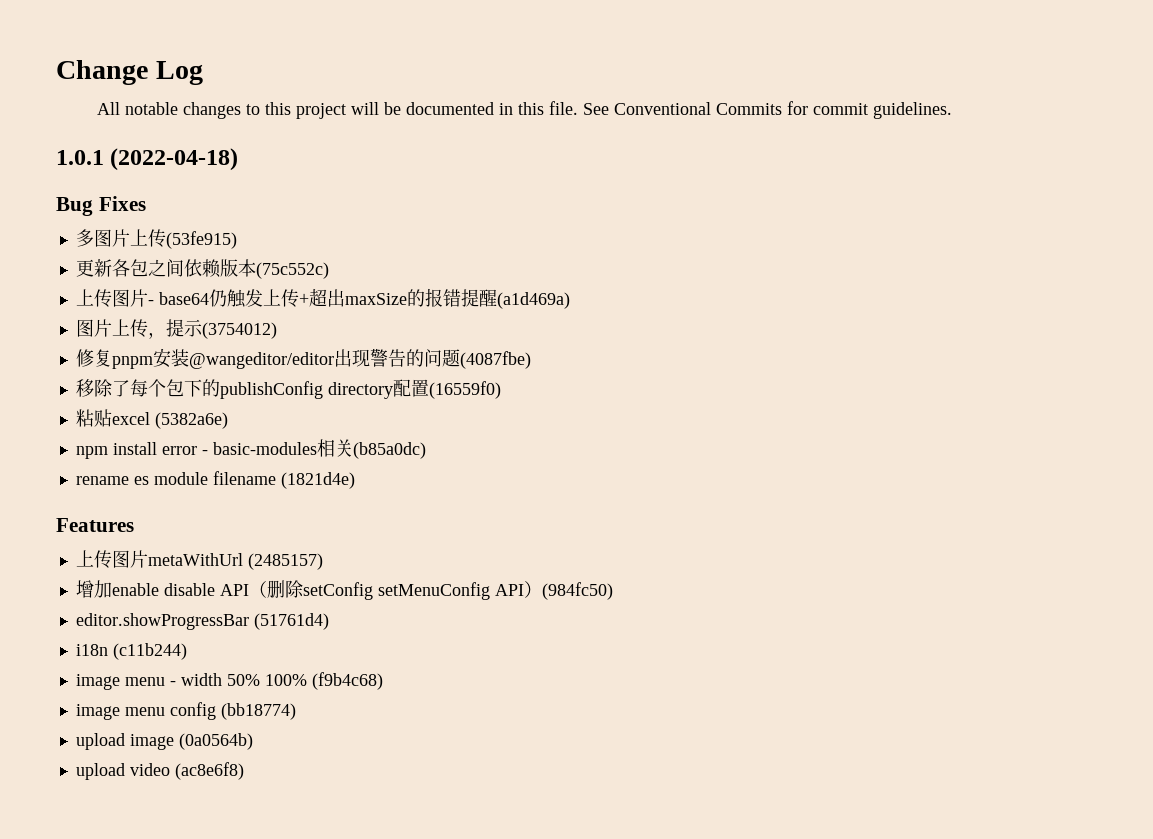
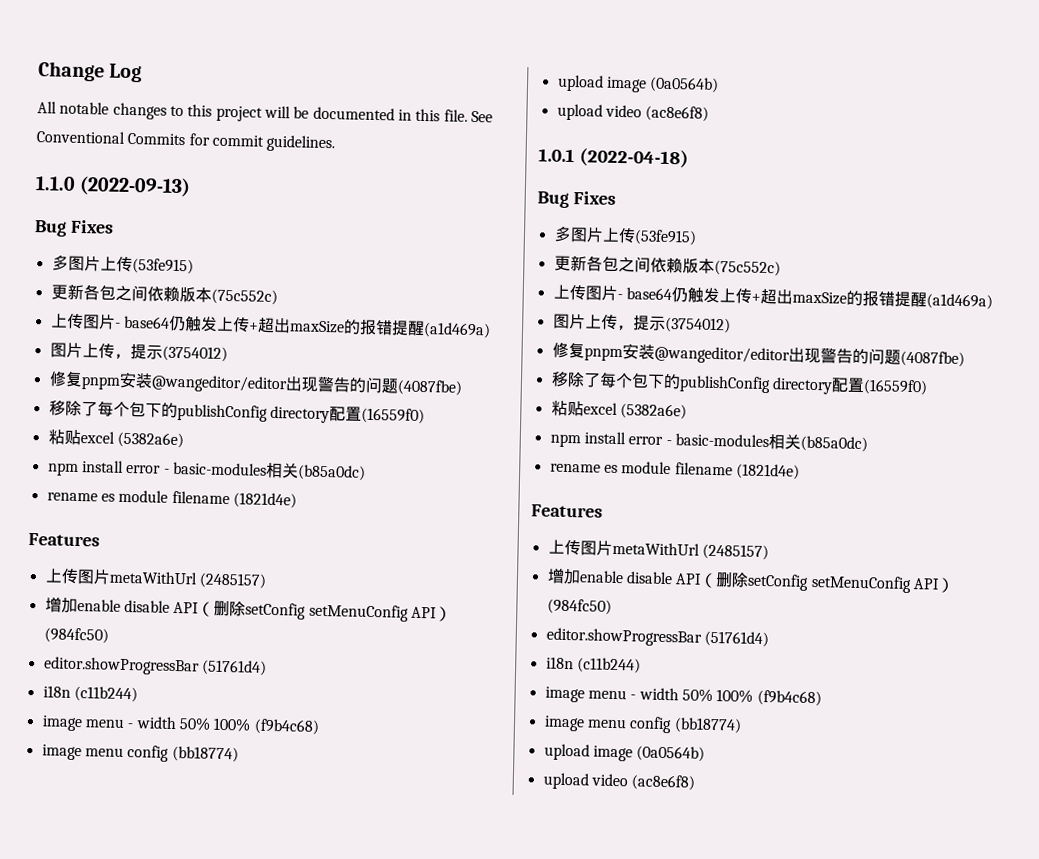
(953, 110) none -> [35,175,192,198] [34,219,114,237] [51,254,194,275] [50,283,278,306] [49,313,491,339] [49,342,228,363] [48,370,462,396] [48,400,425,425] [47,429,184,449] [46,460,366,481] [46,489,297,509] [28,533,100,547] [44,568,266,589] [44,596,452,622] [43,627,109,644] [42,656,267,676] [42,685,138,703] [41,715,320,735] [41,744,239,763] [556,74,720,94] [556,103,710,122] // 1.1.0 (2022-09-13) // Bug Fixes // 多图片上传(53fe915) // 更新各包之间依赖版本(75c552c) // 上传图片- base64仍触发上传+超出maxSize的报错提醒(a1d469a) // 图片上传，提示(3754012) // 修复pnpm安装@wangeditor/editor出现警告的问题(4087fbe) // 移除了每个包下的publishConfig directory配置(16559f0) // 粘贴excel (5382a6e) // npm install error - basic-modules相关(b85a0dc) // rename es module filename (1821d4e) // Features // 上传图片metaWithUrl (2485157) // 增加enable disable API（删除setConfig setMenuConfig API）(984fc50) // editor.showProgressBar (51761d4) // i18n (c11b244) // image menu - width 50% 100% (f9b4c68) // image menu config (bb18774) // upload image (0a0564b) // upload video (ac8e6f8)

